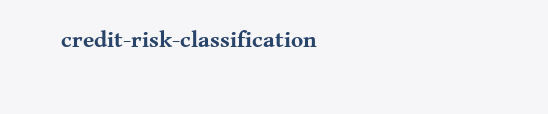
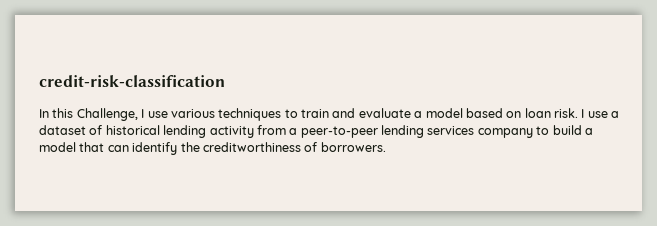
(317, 38) none -> [39,108,620,121] [39,125,593,138] [39,142,386,155] // In this Challenge, I use various techniques to train and evaluate a model based on loan risk. I use a dataset of historical lending activity from a peer-to-peer lending services company to build a model that can identify the creditworthiness of borrowers.

